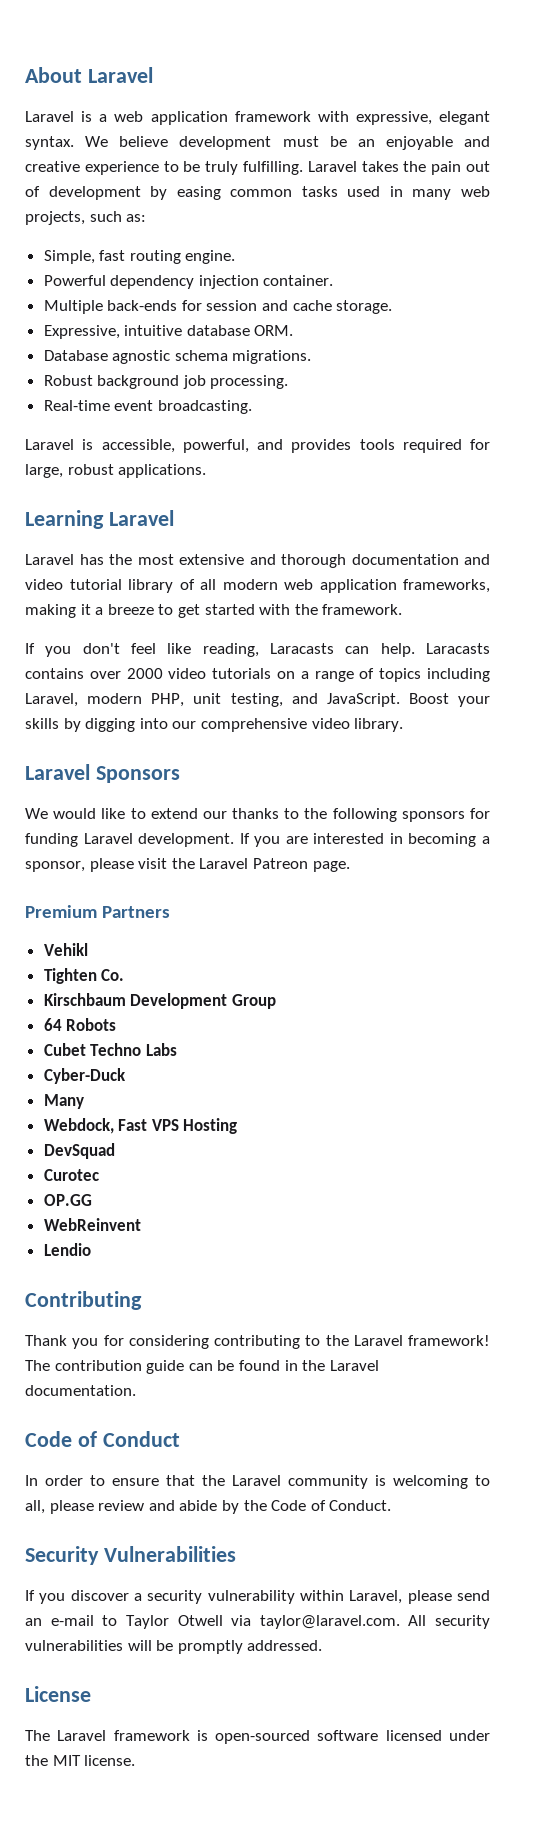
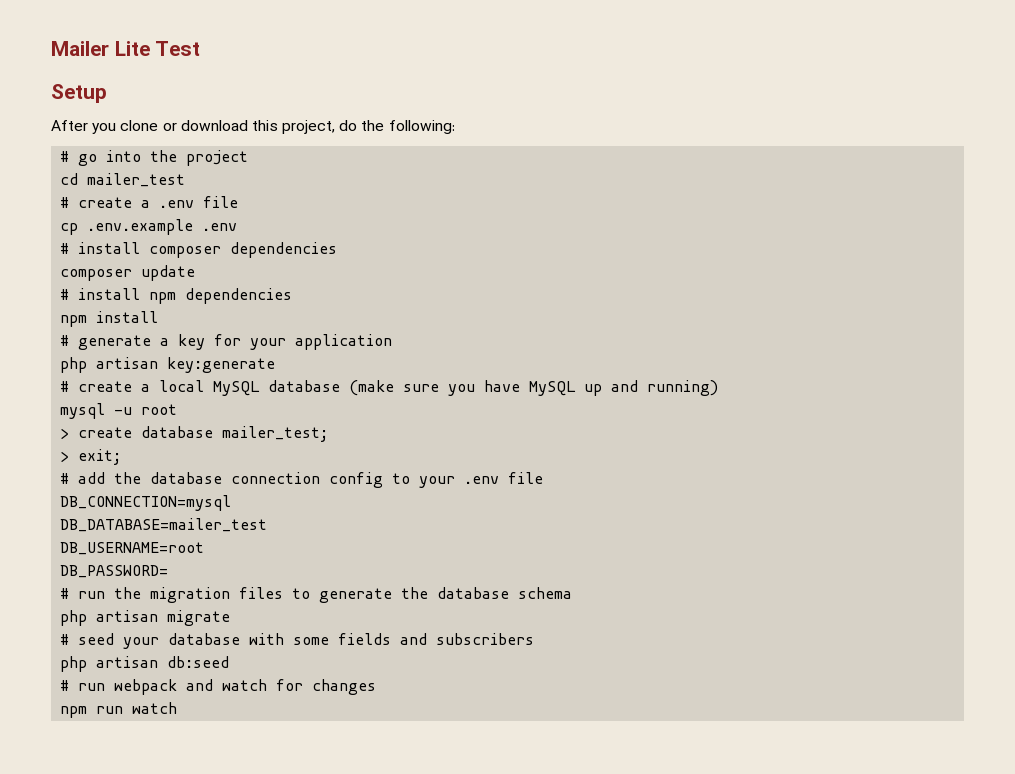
[25,67,153,83] [25,111,490,125] [25,136,490,150] [25,161,490,175] [25,186,490,200] [25,211,147,225] [43,250,236,264] [43,275,334,289] [43,300,393,314] [43,325,294,339] [43,350,312,364] [43,375,289,389] [43,400,252,414] [25,439,490,453] [25,464,207,478] [25,510,174,529] [25,554,490,568] [25,579,490,593] [25,604,403,618] [25,643,490,657] [25,668,490,682] [25,693,490,707] [25,718,404,732] [25,764,180,783] [25,808,491,822] [25,833,490,847] [25,858,350,872] [25,905,171,918] [43,943,88,956] [43,968,125,984] [43,993,276,1009] [43,1018,117,1031] [43,1043,177,1056] [43,1068,126,1084] [43,1094,84,1109] [43,1118,238,1134] [43,1143,115,1159] [43,1169,99,1181] [43,1194,92,1206] [43,1218,141,1231] [43,1243,91,1256] [25,1291,142,1310] [25,1335,490,1349] [25,1360,379,1374] [25,1385,136,1396] [25,1431,180,1447] [25,1475,490,1489] [25,1500,392,1514] [25,1546,236,1565] [25,1590,490,1604] [25,1615,490,1629] [25,1640,323,1654] [25,1686,91,1702] [25,1730,490,1744] [25,1755,136,1766] About Laravel // Laravel is a web application framework with expressive, elegant syntax. We believe development must be an enjoyable and creative experience to be truly fulfilling. Laravel takes the pain out of development by easing common tasks used in many web projects, such as: // Simple, fast routing engine. // Powerful dependency injection container. // Multiple back-ends for session and cache storage. // Expressive, intuitive database ORM. // Database agnostic schema migrations. // Robust background job processing. // Real-time event broadcasting. // Laravel is accessible, powerful, and provides tools required for large, robust applications. // Learning Laravel // Laravel has the most extensive and thorough documentation and video tutorial library of all modern web application frameworks, making it a breeze to get started with the framework. // If you don't feel like reading, Laracasts can help. Laracasts contains over 2000 video tutorials on a range of topics including Laravel, modern PHP, unit testing, and JavaScript. Boost your skills by digging into our comprehensive video library. // Laravel Sponsors // We would like to extend our thanks to the following sponsors for funding Laravel development. If you are interested in becoming a sponsor, please visit the Laravel Patreon page. // Premium Partners // Vehikl // Tighten Co. // Kirschbaum Development Group // 64 Robots // Cubet Techno Labs // Cyber-Duck // Many // Webdock, Fast VPS Hosting // DevSquad // Curotec // OP.GG // WebReinvent // Lendio // Contributing // Thank you for considering contributing to the Laravel framework! The contribution guide can be found in the Laravel documentation. // Code of Conduct // In order to ensure that the Laravel community is welcoming to all, please review and abide by the Code of Conduct. // Security Vulnerabilities // If you discover a security vulnerability within Laravel, please send an e-mail to Taylor Otwell via taylor@laravel.com. All security vulnerabilities will be promptly addressed. // License // The Laravel framework is open-sourced software licensed under the MIT license. -> [51,41,201,56] [51,84,107,103] [51,120,455,134] [60,150,249,166] [60,173,186,187] [60,196,239,208] [60,219,238,235] [60,242,338,258] [60,265,196,281] [60,288,293,304] [60,311,159,327] [60,334,393,350] [60,357,276,373] [60,380,719,396] [60,403,178,419] [60,426,329,442] [60,449,122,465] [60,472,544,488] [60,495,232,511] [60,518,268,532] [60,542,205,555] [60,565,169,578] [60,587,573,603] [60,610,231,626] [60,633,535,649] [60,656,230,672] [60,679,377,695] [60,702,178,718] Mailer Lite Test // Setup // After you clone or download this project, do the following: // # go into the project // cd mailer_test // # create a .env file // cp .env.example .env // # install composer dependencies // composer update // # install npm dependencies // npm install // # generate a key for your application // php artisan key:generate // # create a local MySQL database (make sure you have MySQL up and running) // mysql -u root // > create database mailer_test; // > exit; // # add the database connection config to your .env file // DB_CONNECTION=mysql // DB_DATABASE=mailer_test // DB_USERNAME=root // DB_PASSWORD= // # run the migration files to generate the database schema // php artisan migrate // # seed your database with some fields and subscribers // php artisan db:seed // # run webpack and watch for changes // npm run watch

